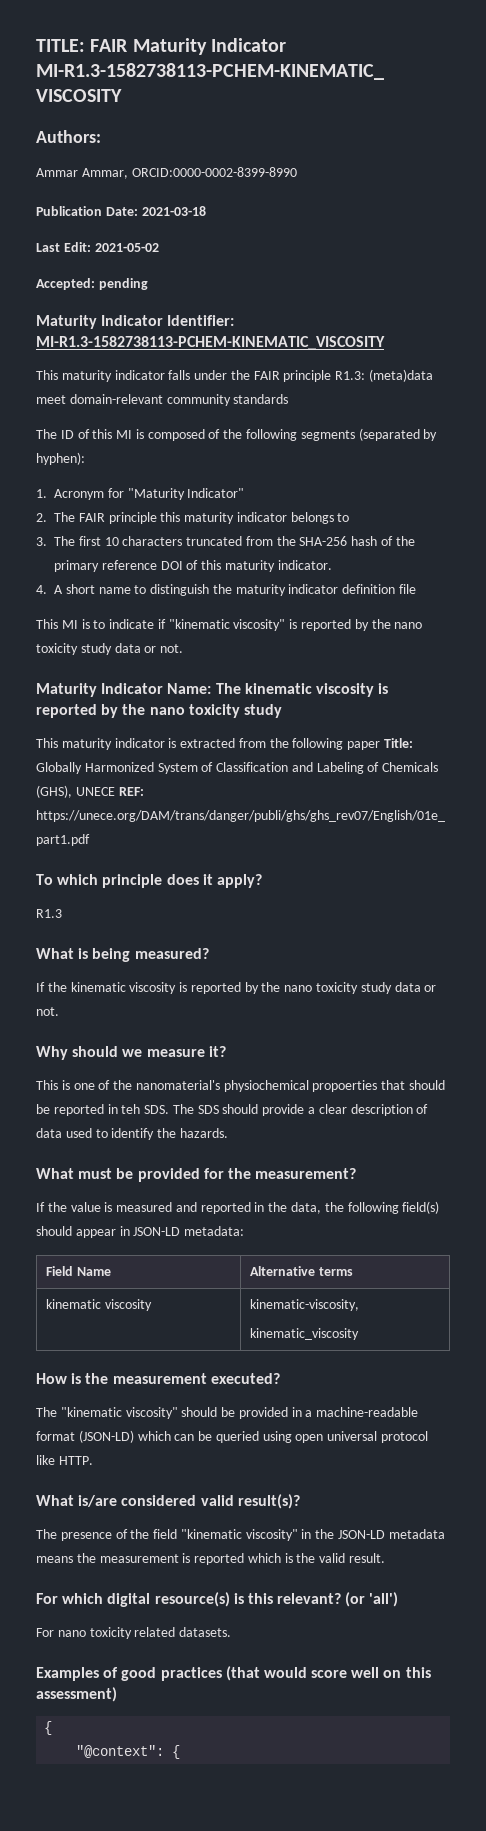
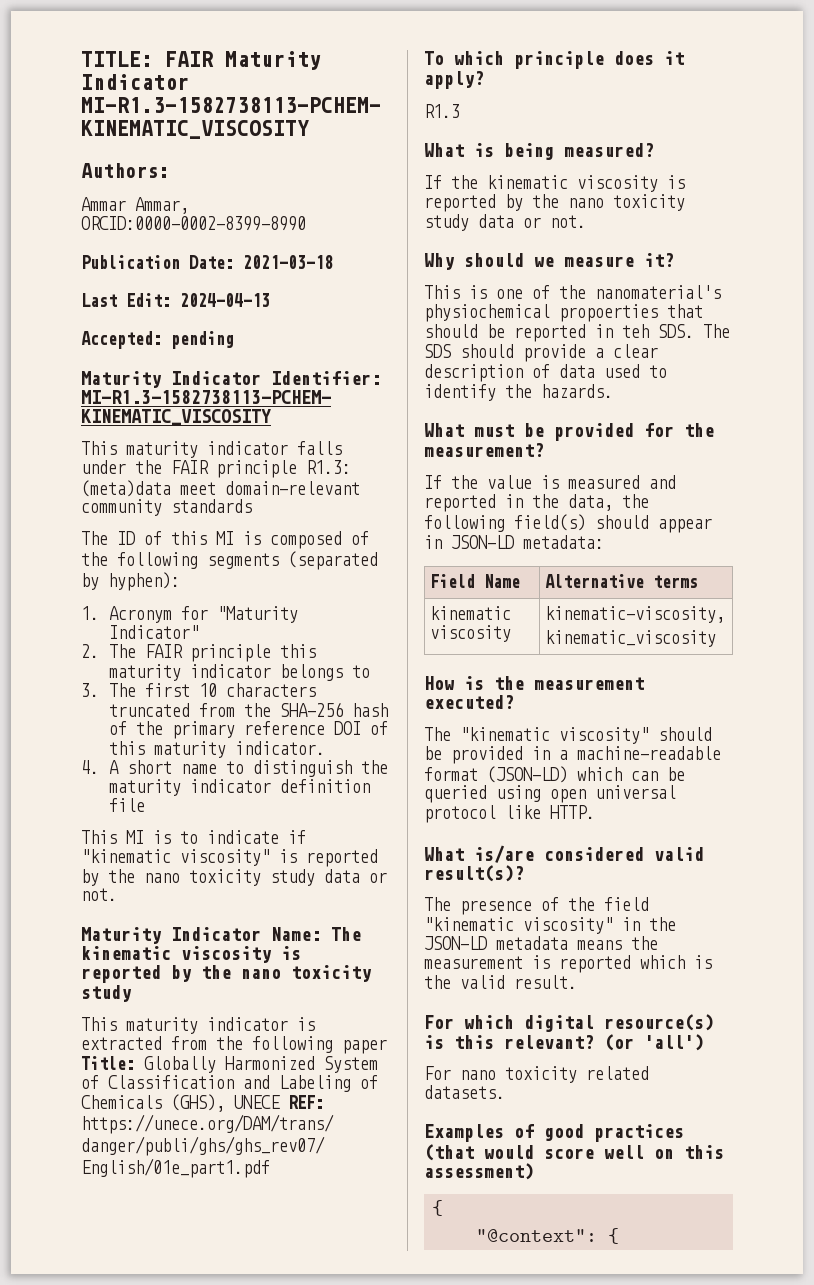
[94,243,159,252] 2021-05-02 -> [180,293,270,307] 2024-04-13

